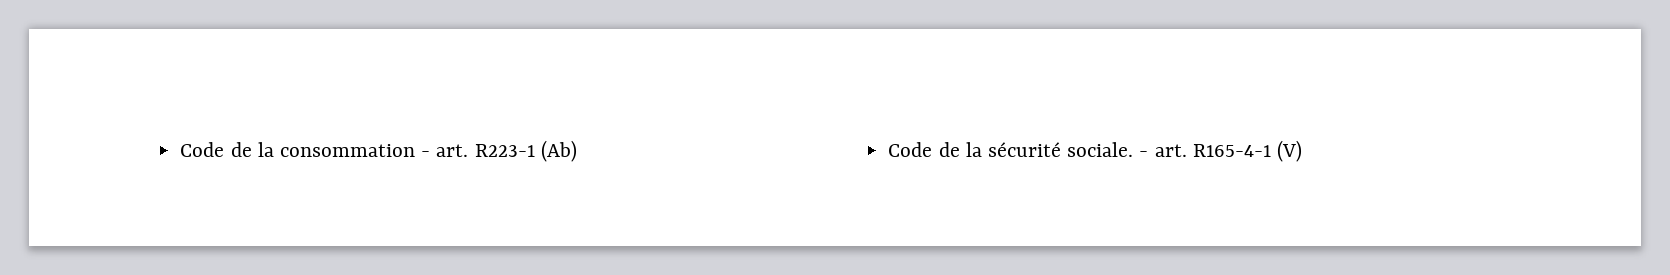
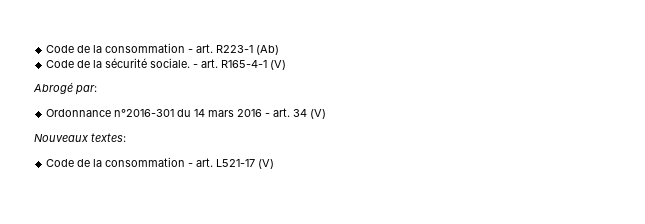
(1302, 151) none -> [33,83,97,95] [46,108,327,119] [34,133,126,142] [46,157,275,169] // Abrogé par: // Ordonnance n°2016-301 du 14 mars 2016 - art. 34 (V) // Nouveaux textes: // Code de la consommation - art. L521-17 (V)

